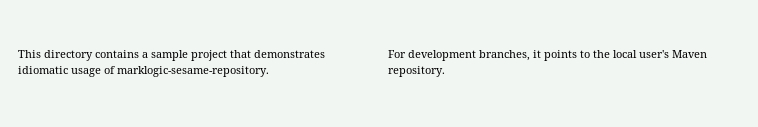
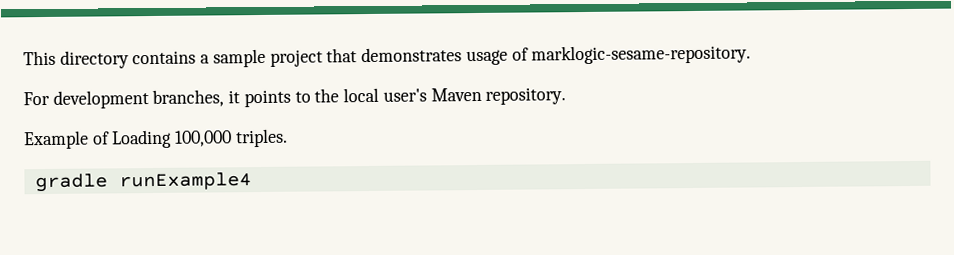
[18,66,68,74] idiomatic -> (463, 55) none
(445, 71) none -> [24,128,288,150] [34,172,252,193] // Example of Loading 100,000 triples. // gradle runExample4

